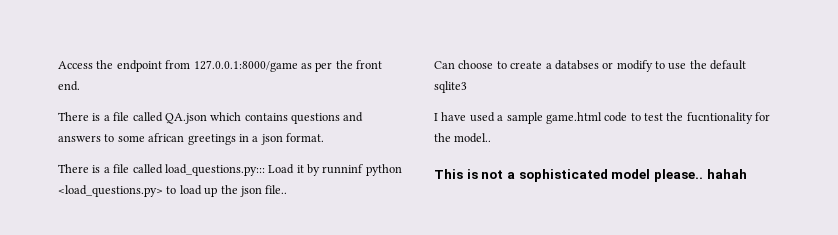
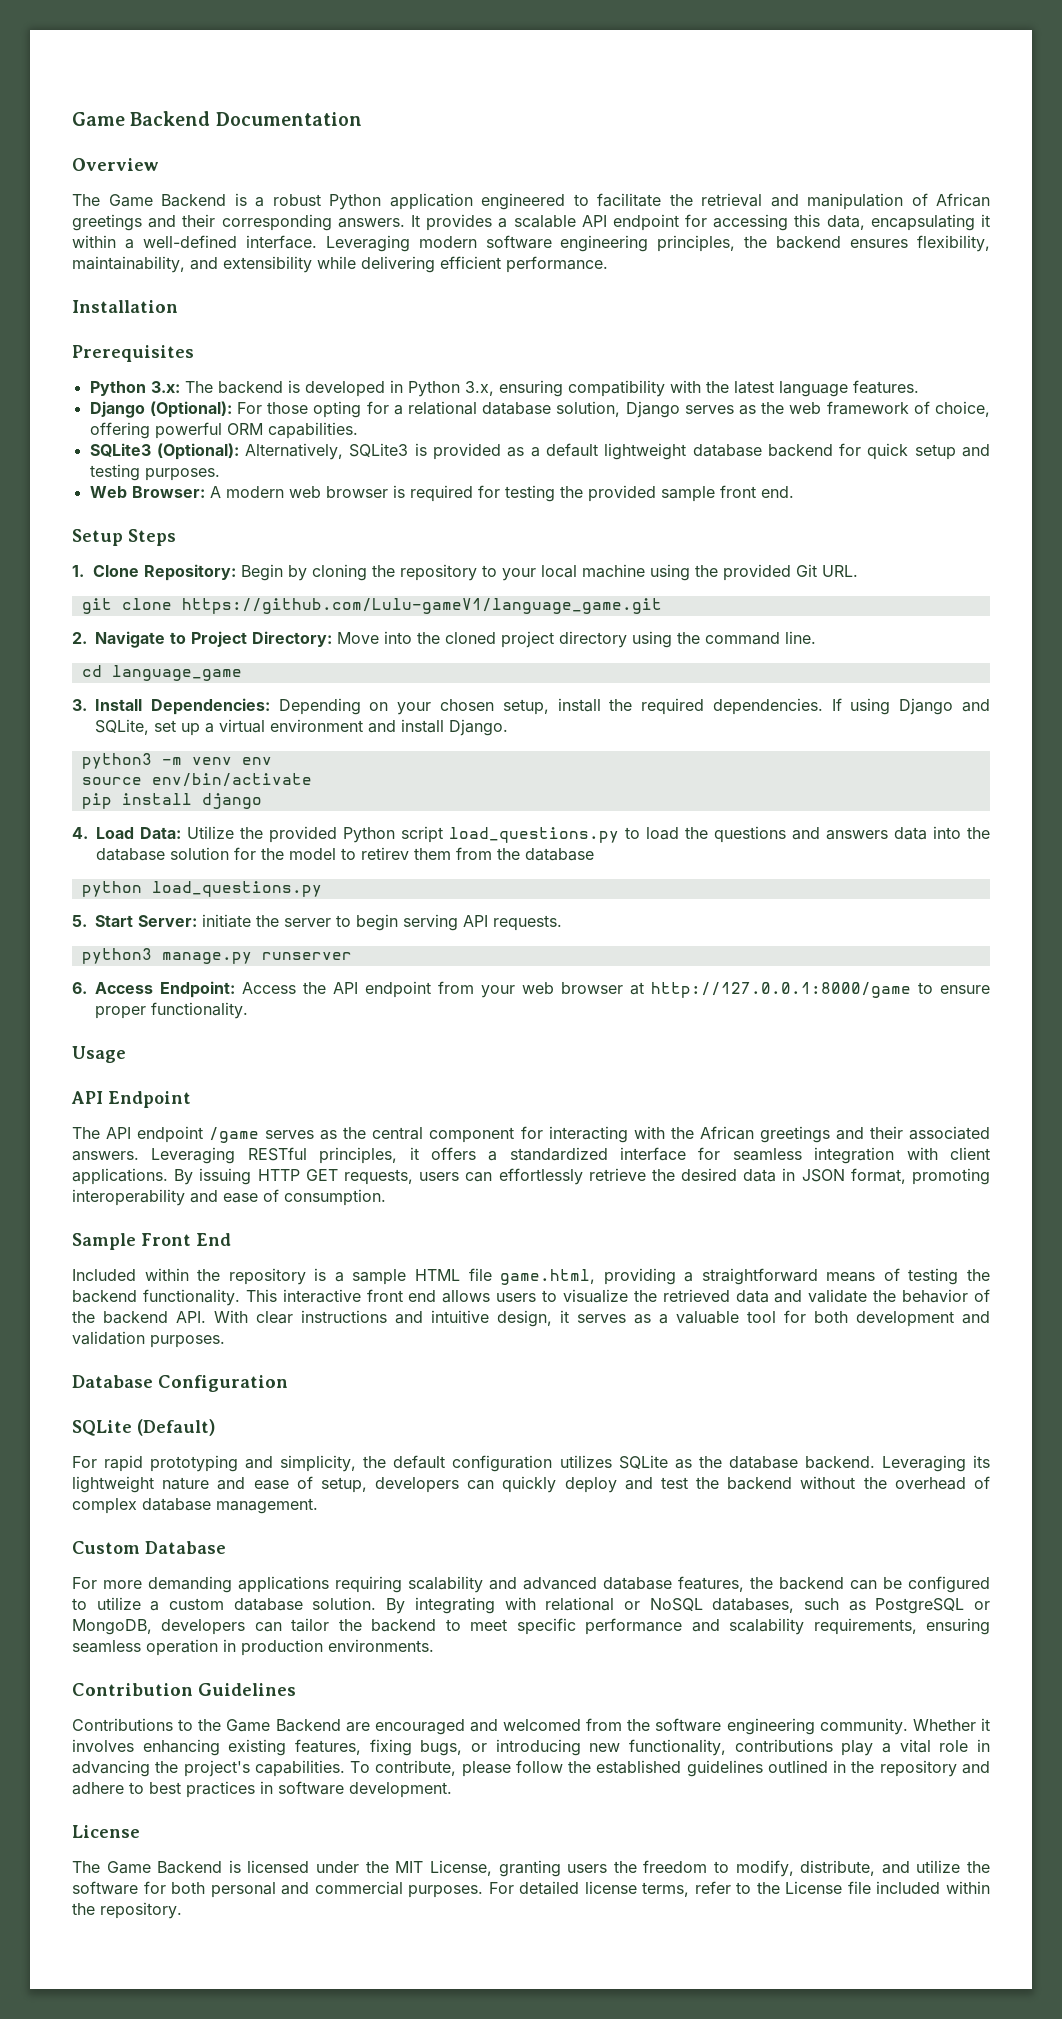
[58,60,382,72] [58,81,80,91] [58,112,364,124] [58,133,324,145] [58,164,402,176] [58,185,288,197] [434,60,747,72] [434,81,467,93] [434,112,771,124] [434,133,492,143] [434,169,747,182] Access the endpoint from 127.0.0.1:8000/game as per the front end. // There is a file called QA.json which contains questions and answers to some african greetings in a json format. // There is a file called load_questions.py::: Load it by runninf python <load_questions.py> to load up the json file.. // Can choose to create a databses or modify to use the default sqlite3 // I have used a sample game.html code to test the fucntionality for the model.. // This is not a sophisticated model please.. hahah -> [72,111,362,126] [72,158,159,171] [72,193,990,210] [72,214,990,231] [72,235,990,252] [72,256,608,273] [72,300,178,313] [72,345,194,362] [89,380,919,397] [89,401,991,418] [89,422,358,439] [89,443,990,460] [89,464,220,481] [89,485,794,502] [72,529,176,546] [72,564,859,581] [81,598,662,614] [72,631,816,648] [81,665,242,681] [72,698,991,715] [95,719,508,736] [81,753,272,769] [81,773,312,787] [81,793,262,809] [72,826,990,843] [96,847,594,861] [81,881,322,897] [72,914,562,931] [81,948,352,964] [72,981,990,998] [95,1002,248,1019] [72,1046,126,1063] [71,1091,191,1108] [72,1126,990,1143] [72,1147,990,1164] [72,1168,990,1185] [72,1189,386,1206] [72,1233,231,1250] [72,1268,990,1285] [72,1289,990,1306] [72,1310,990,1327] [72,1331,225,1348] [72,1375,288,1392] [72,1419,215,1436] [72,1455,991,1472] [72,1476,990,1493] [72,1498,318,1514] [72,1541,226,1554] [72,1576,990,1593] [72,1597,990,1614] [72,1618,990,1635] [72,1639,434,1656] [72,1683,296,1696] [72,1718,990,1735] [72,1739,990,1756] [72,1760,990,1777] [72,1781,452,1798] [72,1825,140,1838] [72,1860,990,1877] [72,1881,990,1898] [72,1902,182,1919] Game Backend Documentation // Overview // The Game Backend is a robust Python application engineered to facilitate the retrieval and manipulation of African greetings and their corresponding answers. It provides a scalable API endpoint for accessing this data, encapsulating it within a well-defined interface. Leveraging modern software engineering principles, the backend ensures flexibility, maintainability, and extensibility while delivering efficient performance. // Installation // Prerequisites // Python 3.x: The backend is developed in Python 3.x, ensuring compatibility with the latest language features. // Django (Optional): For those opting for a relational database solution, Django serves as the web framework of choice, offering powerful ORM capabilities. // SQLite3 (Optional): Alternatively, SQLite3 is provided as a default lightweight database backend for quick setup and testing purposes. // Web Browser: A modern web browser is required for testing the provided sample front end. // Setup Steps // 1. Clone Repository: Begin by cloning the repository to your local machine using the provided Git URL. // git clone https://github.com/Lulu-gameV1/language_game.git // 2. Navigate to Project Directory: Move into the cloned project directory using the command line. // cd language_game // 3. Install Dependencies: Depending on your chosen setup, install the required dependencies. If using Django and SQLite, set up a virtual environment and install Django. // python3 -m venv env // source env/bin/activate // pip install django // 4. Load Data: Utilize the provided Python script load_questions.py to load the questions and answers data into the database solution for the model to retirev them from the database // python load_questions.py // 5. Start Server: initiate the server to begin serving API requests. // python3 manage.py runserver // 6. Access Endpoint: Access the API endpoint from your web browser at http://127.0.0.1:8000/game to ensure proper functionality. // Usage // API Endpoint // The API endpoint /game serves as the central component for interacting with the African greetings and their associated answers. Leveraging RESTful principles, it offers a standardized interface for seamless integration with client applications. By issuing HTTP GET requests, users can effortlessly retrieve the desired data in JSON format, promoting interoperability and ease of consumption. // Sample Front End // Included within the repository is a sample HTML file game.html, providing a straightforward means of testing the backend functionality. This interactive front end allows users to visualize the retrieved data and validate the behavior of the backend API. With clear instructions and intuitive design, it serves as a valuable tool for both development and validation purposes. // Database Configuration // SQLite (Default) // For rapid prototyping and simplicity, the default configuration utilizes SQLite as the database backend. Leveraging its lightweight nature and ease of setup, developers can quickly deploy and test the backend without the overhead of complex database management. // Custom Database // For more demanding applications requiring scalability and advanced database features, the backend can be configured to utilize a custom database solution. By integrating with relational or NoSQL databases, such as PostgreSQL or MongoDB, developers can tailor the backend to meet specific performance and scalability requirements, ensuring seamless operation in production environments. // Contribution Guidelines // Contributions to the Game Backend are encouraged and welcomed from the software engineering community. Whether it involves enhancing existing features, fixing bugs, or introducing new functionality, contributions play a vital role in advancing the project's capabilities. To contribute, please follow the established guidelines outlined in the repository and adhere to best practices in software development. // License // The Game Backend is licensed under the MIT License, granting users the freedom to modify, distribute, and utilize the software for both personal and commercial purposes. For detailed license terms, refer to the License file included within the repository.

